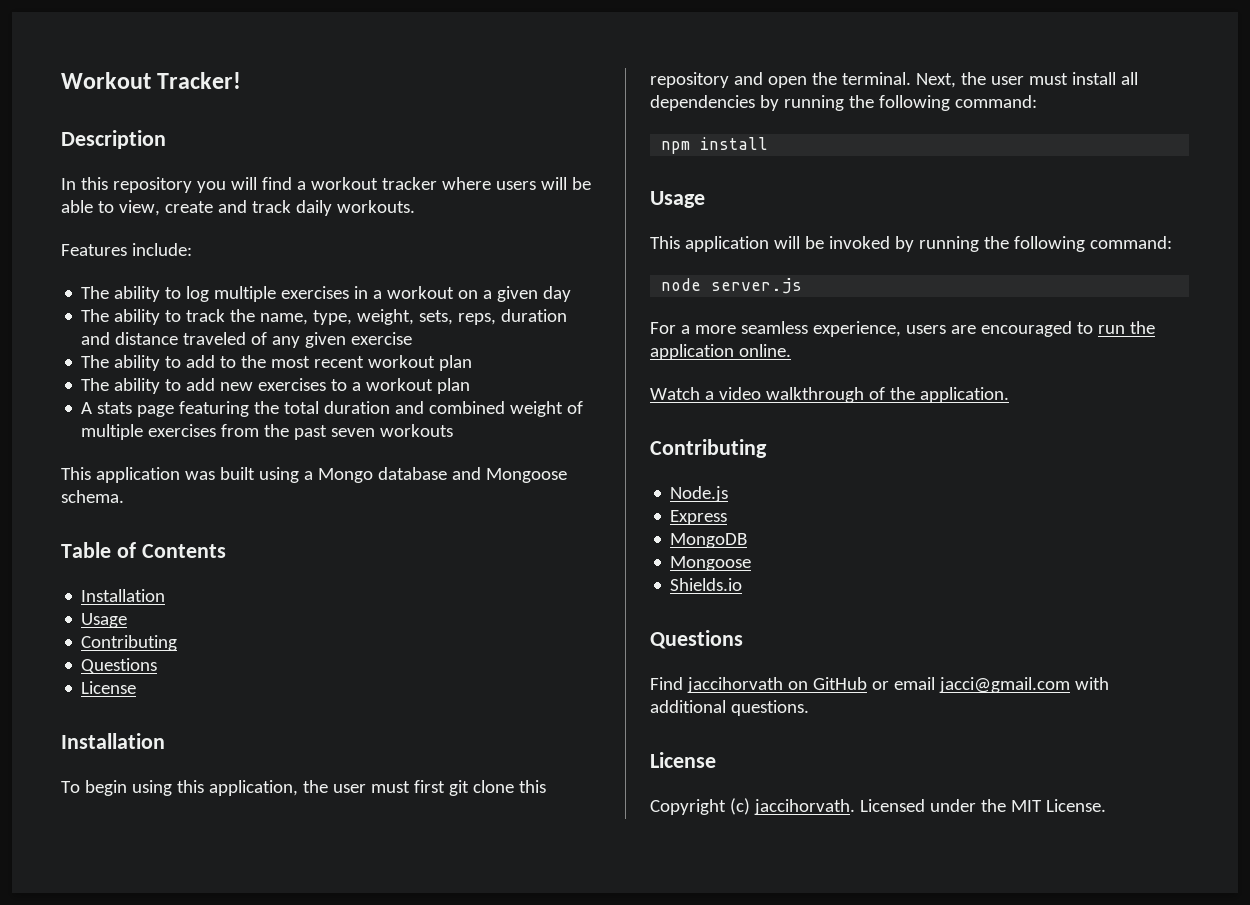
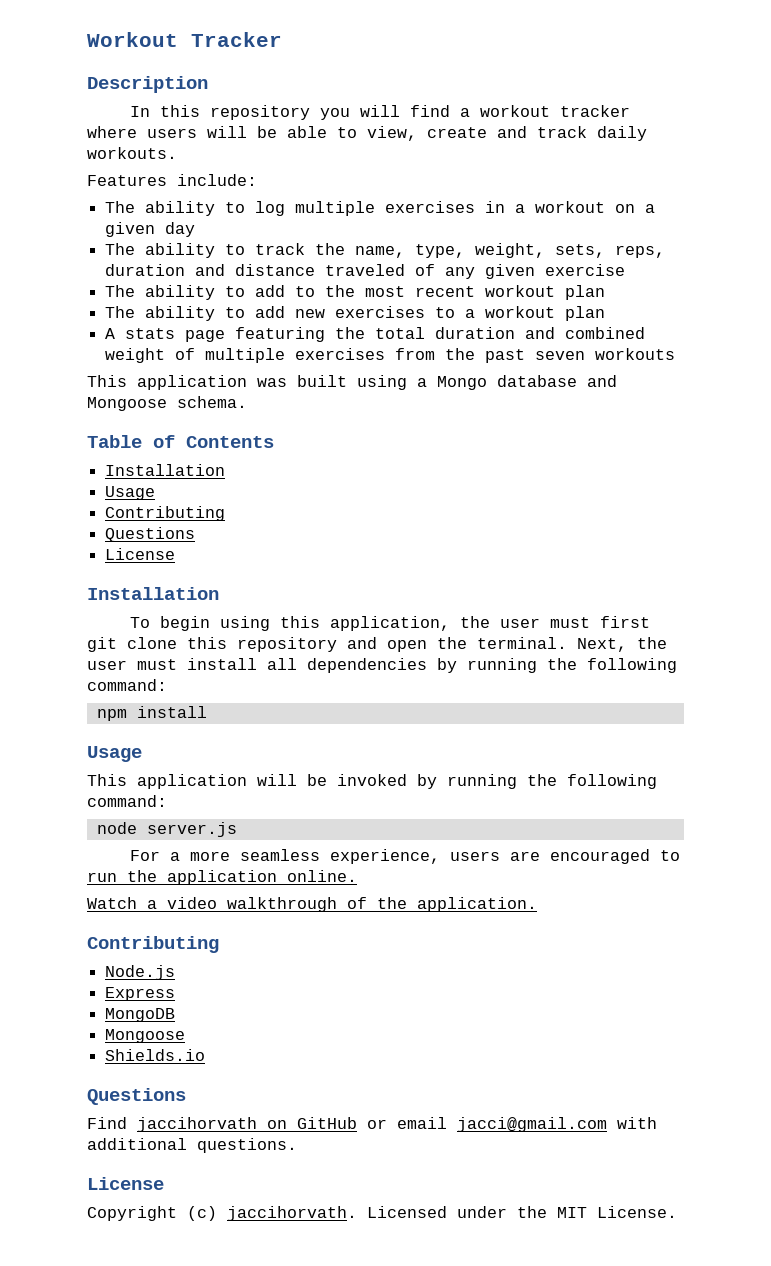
[157,72,242,89] Tracker! -> [191,32,282,47] Tracker

